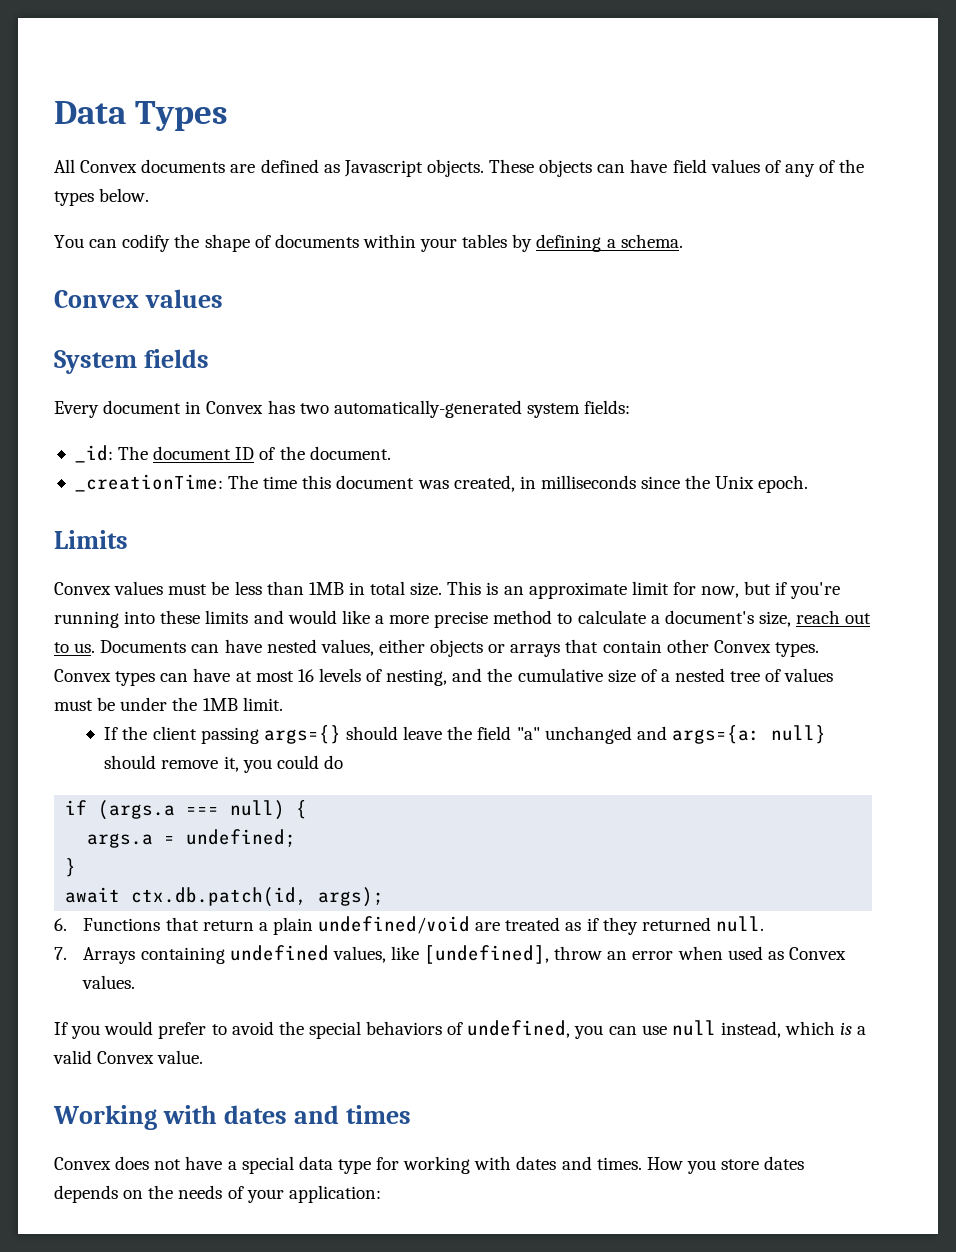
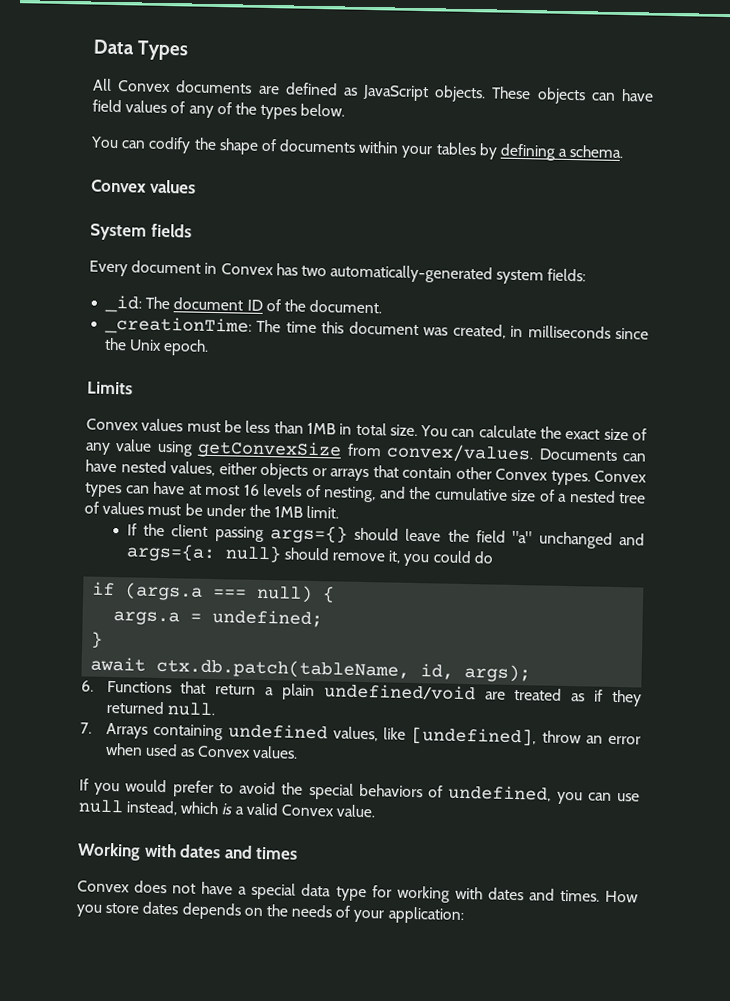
[343,160,423,177] Javascript -> [362,84,430,102] JavaScript
[447,581,841,599] [54,610,872,628] [54,642,96,653] This is an approximate limit for now, but if you're running into these limits and would like a more precise method to calculate a document's size, reach out to us. -> [420,425,647,441] [85,439,535,464] You can calculate the exact size of any value using getConvexSize from convex/values.
[131,887,308,907] ctx.db.patch(id, -> [156,657,455,680] ctx.db.patch(tableName, id,

